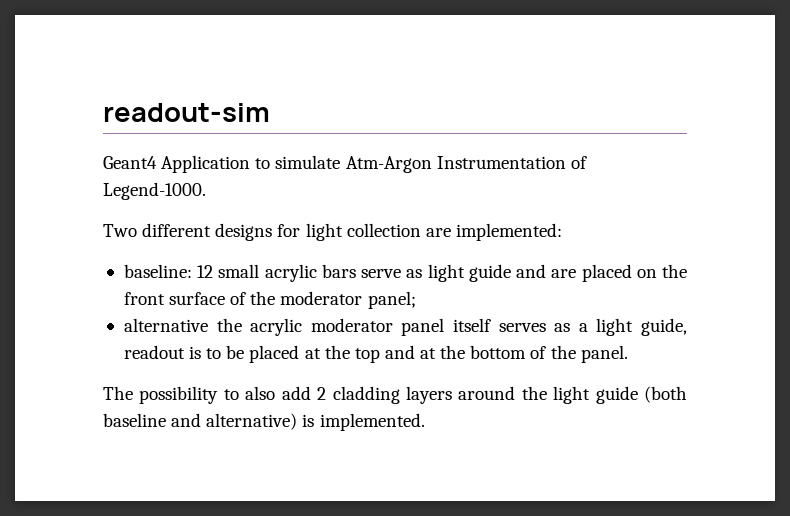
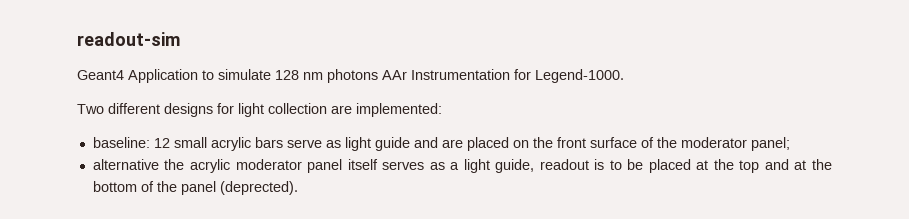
[345,156,587,173] Atm-Argon Instrumentation of -> [275,69,531,83] 128 nm photons AAr Instrumentation for
[580,345,628,363] [103,386,687,404] [103,413,425,431] panel. // The possibility to also add 2 cladding layers around the light guide (both baseline and alternative) is implemented. -> [180,181,298,195] panel (deprected).

